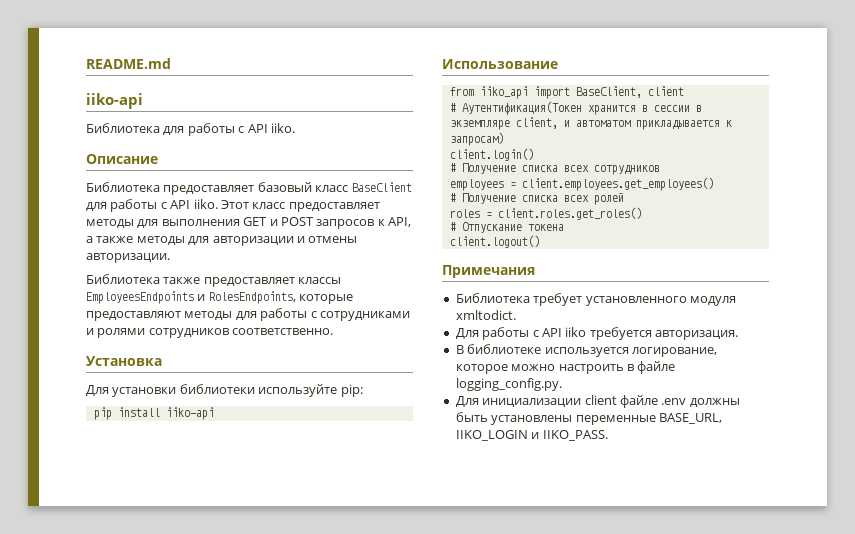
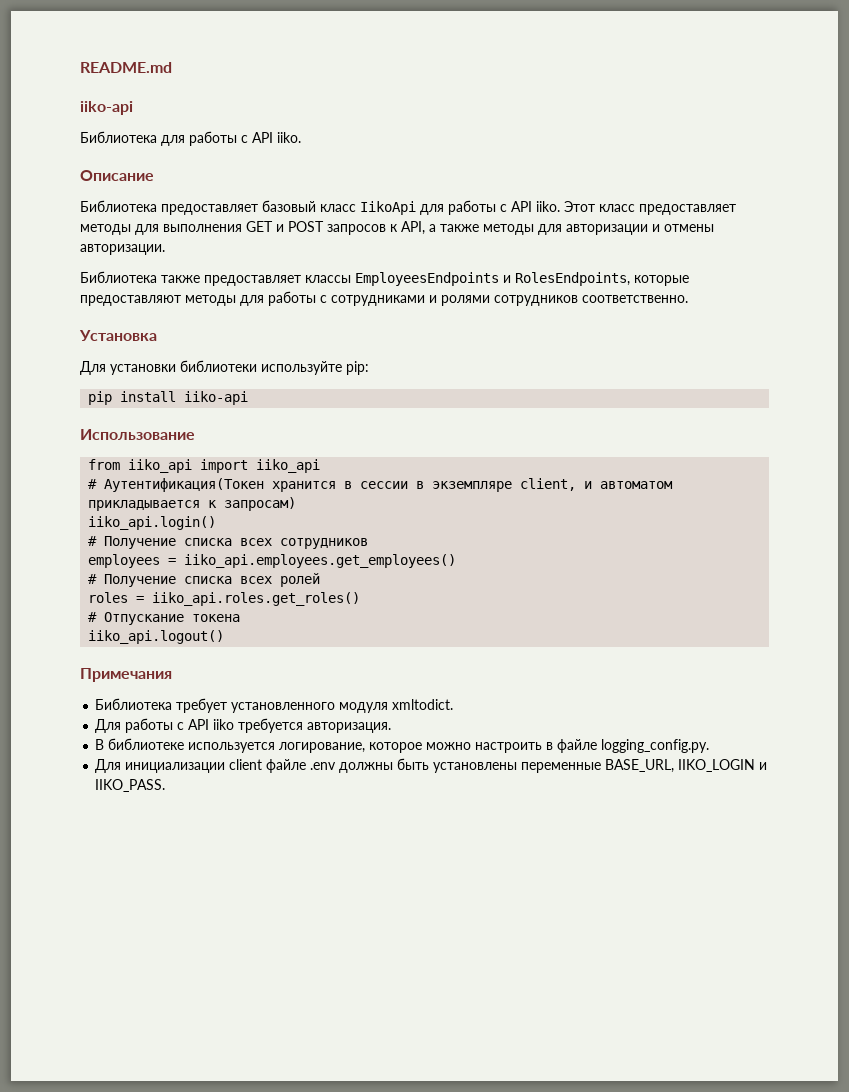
[351,182,412,192] BaseClient -> [360,201,416,215] IikoApi
[575,86,684,98] BaseClient, client -> [256,459,321,473] iiko_api
[449,148,534,161] client.login() -> [88,516,217,530] iiko_api.login()
[521,177,714,191] client.employees.get_employees() -> [184,554,457,568] iiko_api.employees.get_employees()
[497,207,642,220] client.roles.get_roles() -> [152,592,361,606] iiko_api.roles.get_roles()
[449,235,540,248] client.logout() -> [88,630,225,644] iiko_api.logout()

